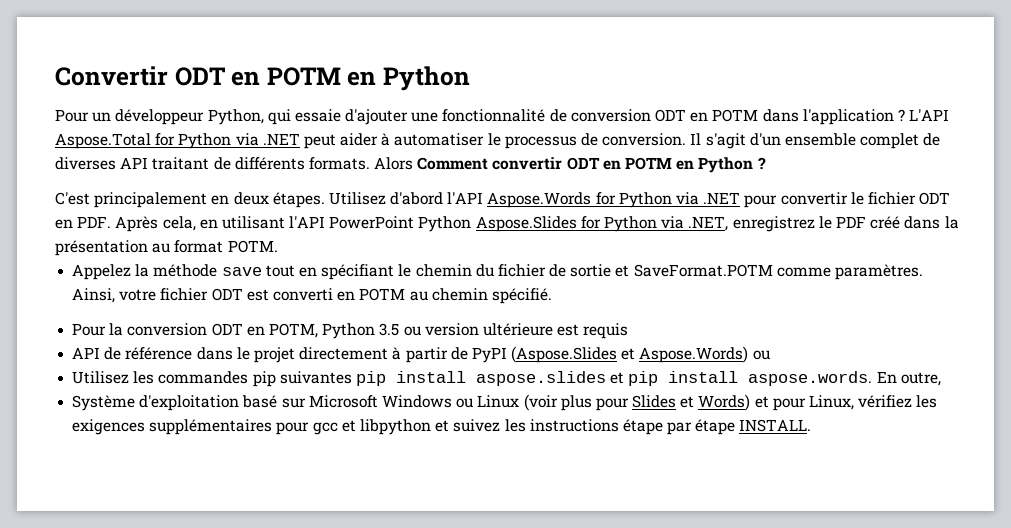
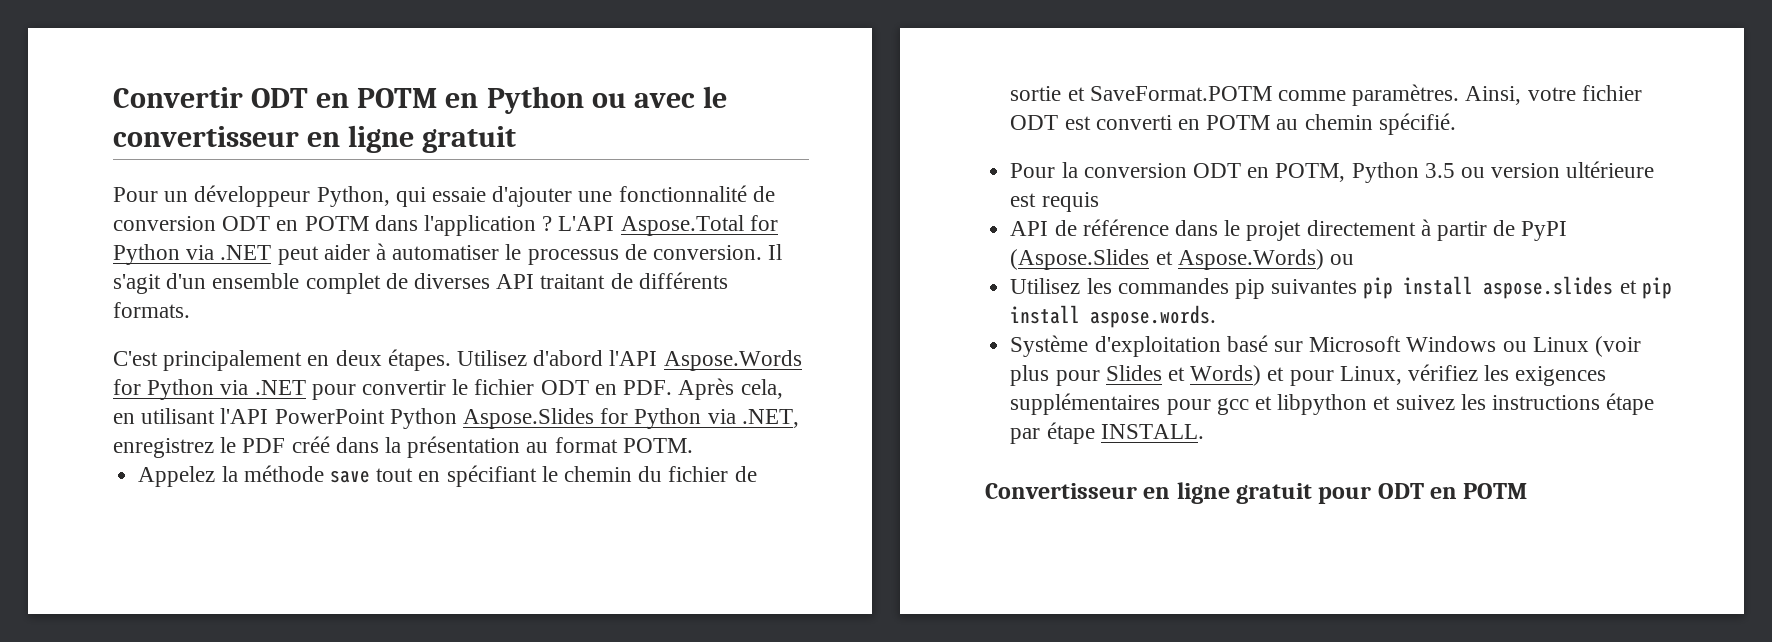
(471, 78) none -> [591,86,727,108] [113,125,517,153] ou avec le convertisseur en ligne gratuit
[374,157,766,173] Alors Comment convertir ODT en POTM en Python ? -> (190, 310) none
[876,371,941,386] En outre, -> (1217, 316) none
(812, 425) none -> [985,482,1528,504] // Convertisseur en ligne gratuit pour ODT en POTM

